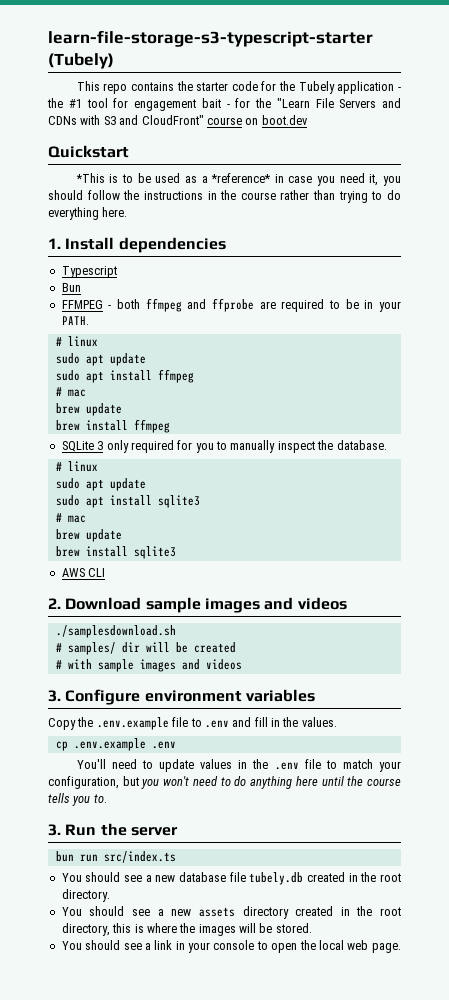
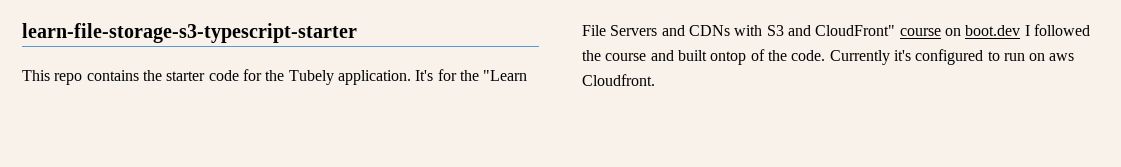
[48,53,114,69] (Tubely) -> (357, 33) none
[337,81,401,94] [47,98,230,111] application - the #1 tool for engagement bait - -> [337,70,434,85] application. It's
[48,145,129,158] [75,173,402,186] [48,190,401,203] [48,207,128,220] [48,237,226,253] [61,266,117,278] [61,283,81,292] [61,298,402,312] [61,316,89,325] [55,336,98,347] [55,353,146,366] [55,369,194,383] [55,387,86,397] [55,403,122,416] [55,419,170,433] [61,440,387,453] [55,461,98,472] [55,478,146,491] [55,495,200,508] [55,513,86,523] [55,529,122,542] [55,546,176,559] [61,568,106,577] [48,597,347,613] [55,625,176,638] [55,642,236,655] [55,659,242,672] [48,689,315,705] [48,717,337,730] [55,738,176,751] [76,759,401,772] [48,776,401,789] [48,793,107,806] [48,823,178,836] [55,851,176,863] [61,872,402,885] [61,889,110,902] [61,906,401,919] [61,923,312,936] [61,940,401,953] // Quickstart // *This is to be used as a *reference* in case you need it, you should follow the instructions in the course rather than trying to do everything here. // 1. Install dependencies // Typescript // Bun // FFMPEG - both ffmpeg and ffprobe are required to be in your PATH. // # linux // sudo apt update // sudo apt install ffmpeg // # mac // brew update // brew install ffmpeg // SQLite 3 only required for you to manually inspect the database. // # linux // sudo apt update // sudo apt install sqlite3 // # mac // brew update // brew install sqlite3 // AWS CLI // 2. Download sample images and videos // ./samplesdownload.sh // # samples/ dir will be created // # with sample images and videos // 3. Configure environment variables // Copy the .env.example file to .env and fill in the values. // cp .env.example .env // You'll need to update values in the .env file to match your configuration, but you won't need to do anything here until the course tells you to. // 3. Run the server // bun run src/index.ts // You should see a new database file tubely.db created in the root directory. // You should see a new assets directory created in the root directory, this is where the images will be stored. // You should see a link in your console to open the local web page. -> [1024,24,1090,36] [582,49,1075,65] [582,74,655,86] I followed the course and built ontop of the code. Currently it's configured to run on aws Cloudfront.

